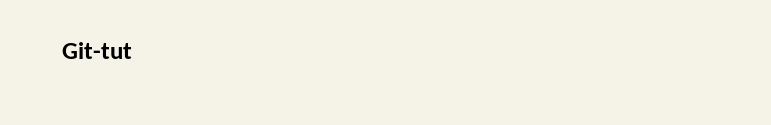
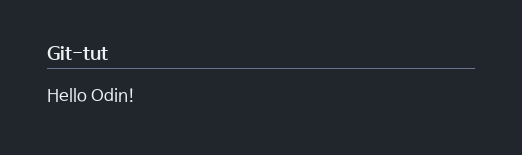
(132, 50) none -> [47,88,137,102] // Hello Odin!

